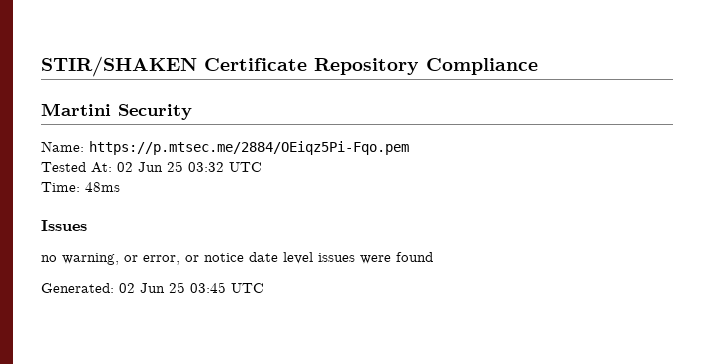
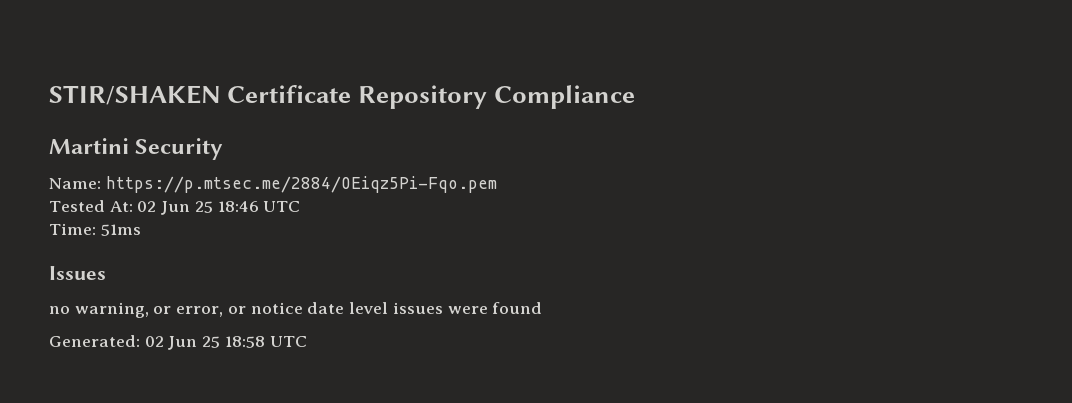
[188,162,224,172] 03:32 -> [217,201,259,212] 18:46
[85,182,120,192] 48ms -> [100,224,141,236] 51ms
[190,282,226,293] 03:45 -> [224,336,265,348] 18:58

